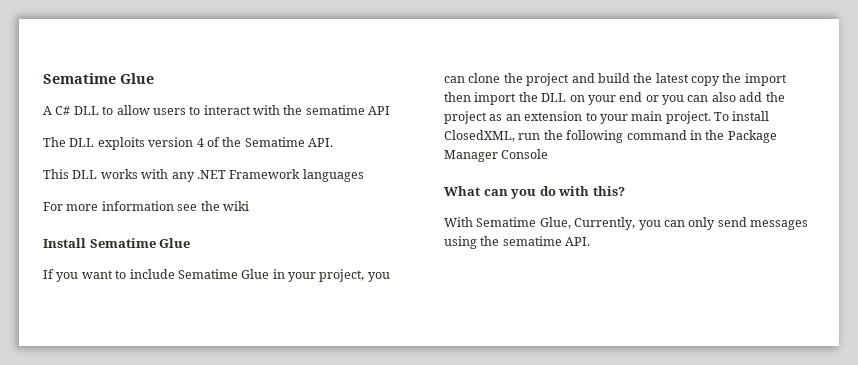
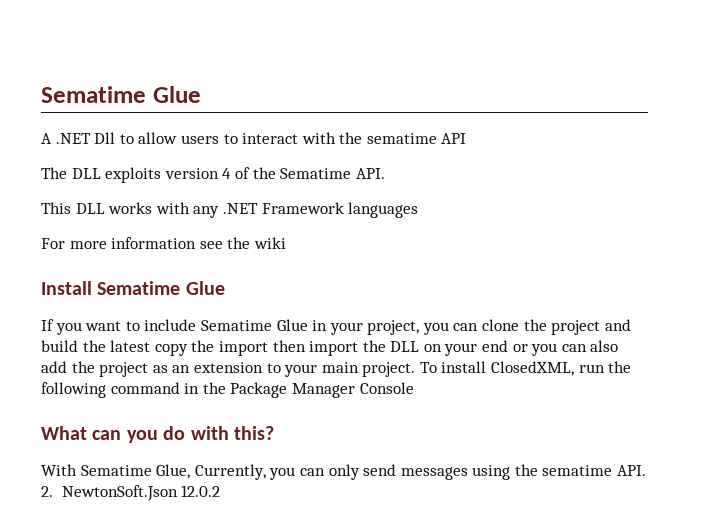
[55,106,99,115] C# DLL -> [55,132,116,144] .NET Dll
(591, 241) none -> [41,485,221,501] // 2. NewtonSoft.Json 12.0.2

